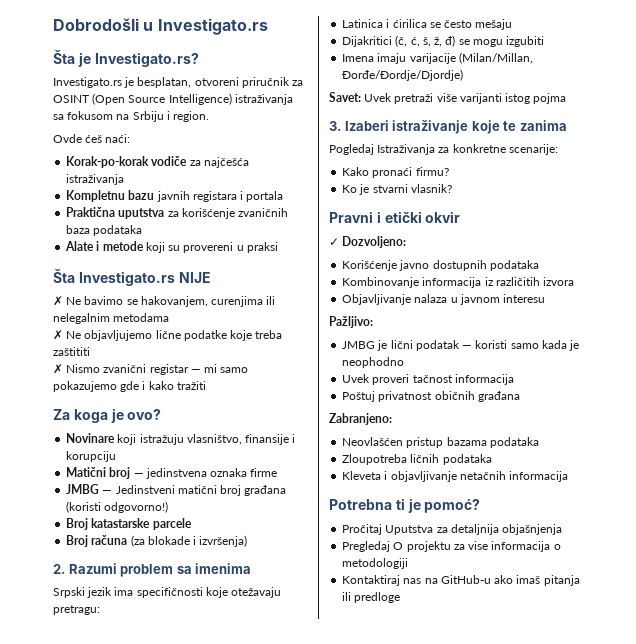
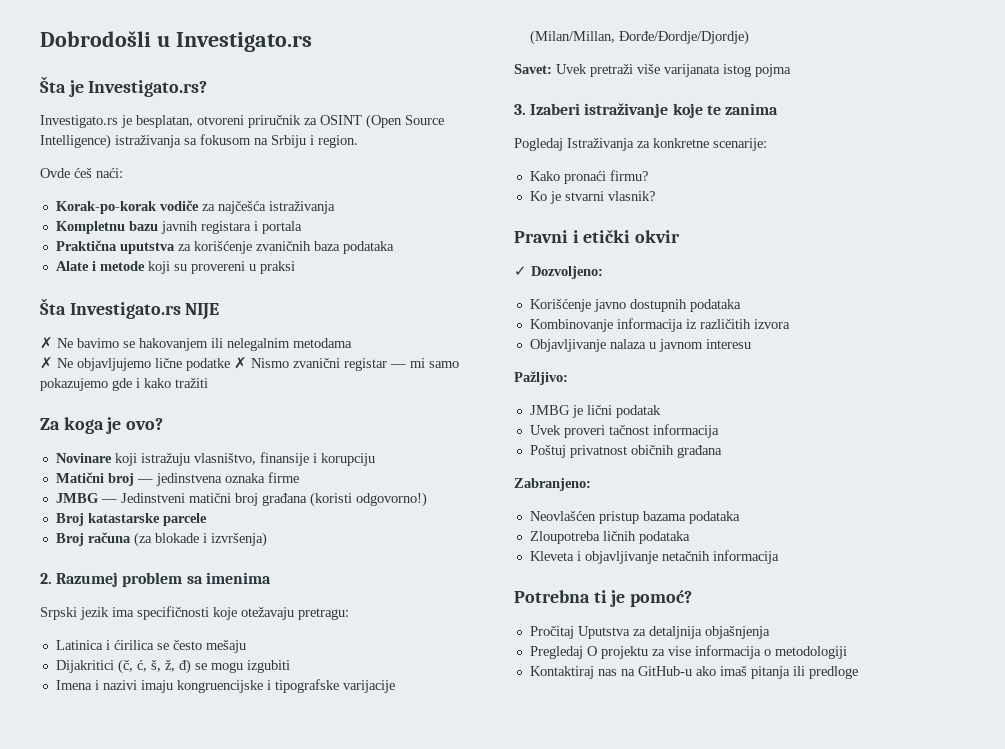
[140,296,264,307] hakovanjem, curenjima -> [139,338,208,351] hakovanjem
[230,330,283,341] [53,347,90,356] koje treba zaštititi // -> (230, 364) none
[68,563,117,574] Razumi -> [56,572,119,587] Razumej
[377,53,407,64] imaju -> [94,679,339,693] i nazivi imaju kongruencijske i tipografske
[459,93,502,104] varijanti -> [664,64,720,77] varijanata
[462,340,580,351] [342,357,405,368] — koristi samo kada je neophodno -> (661, 411) none

